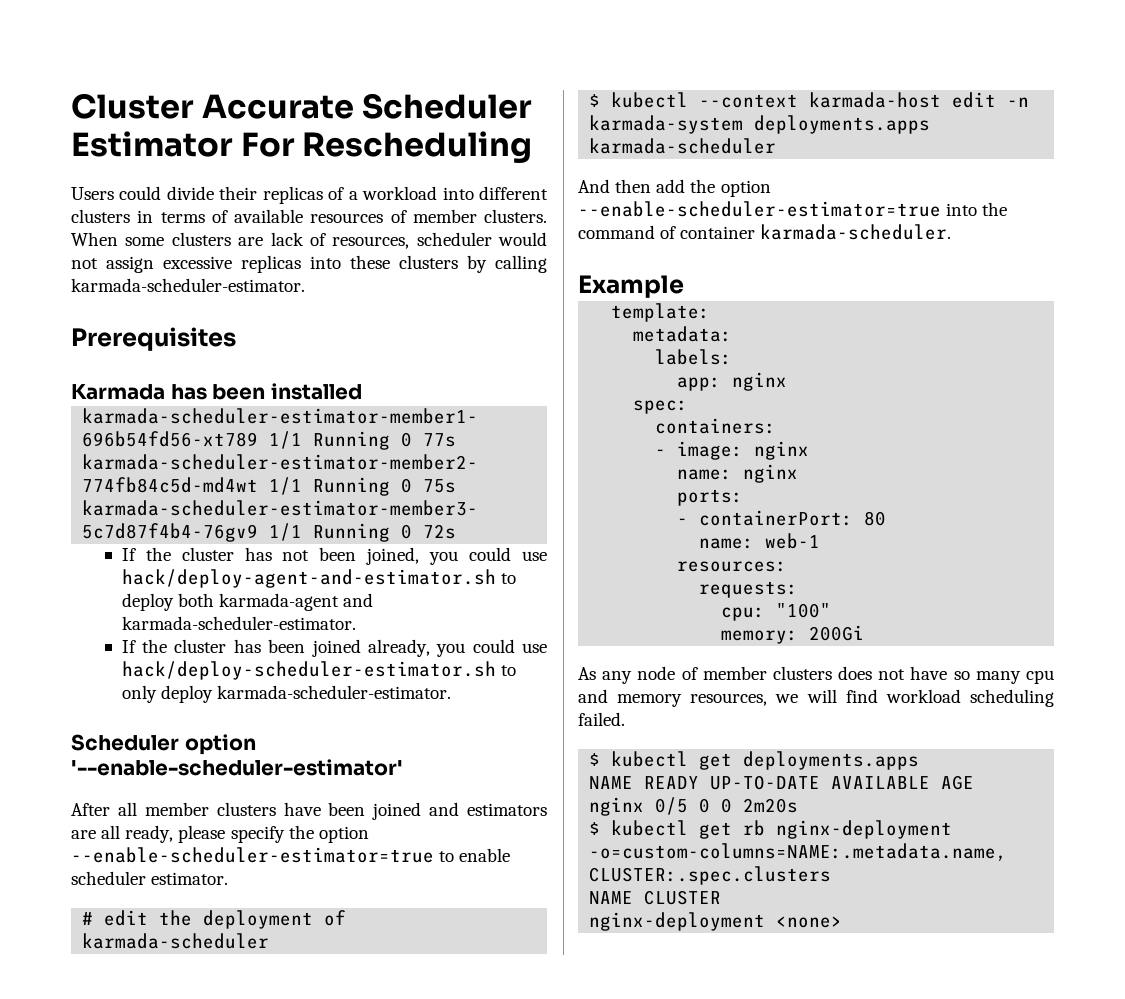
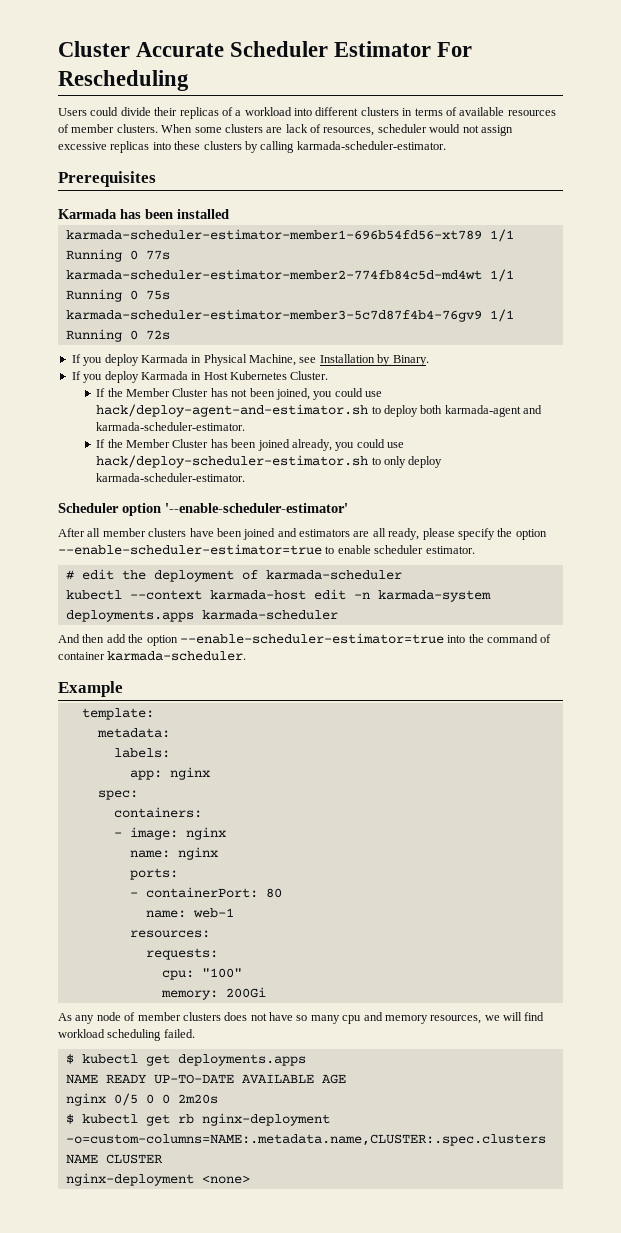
[121,547,234,561] // If the cluster -> [71,354,429,366] [71,371,329,383] [96,388,209,397] // If you deploy Karmada in Physical Machine, see Installation by Binary. // If you deploy Karmada in Host Kubernetes Cluster. // If the Member Cluster
[174,639,227,653] cluster -> [126,439,209,448] Member Cluster
[589,94,601,107] $ -> (402, 575) none

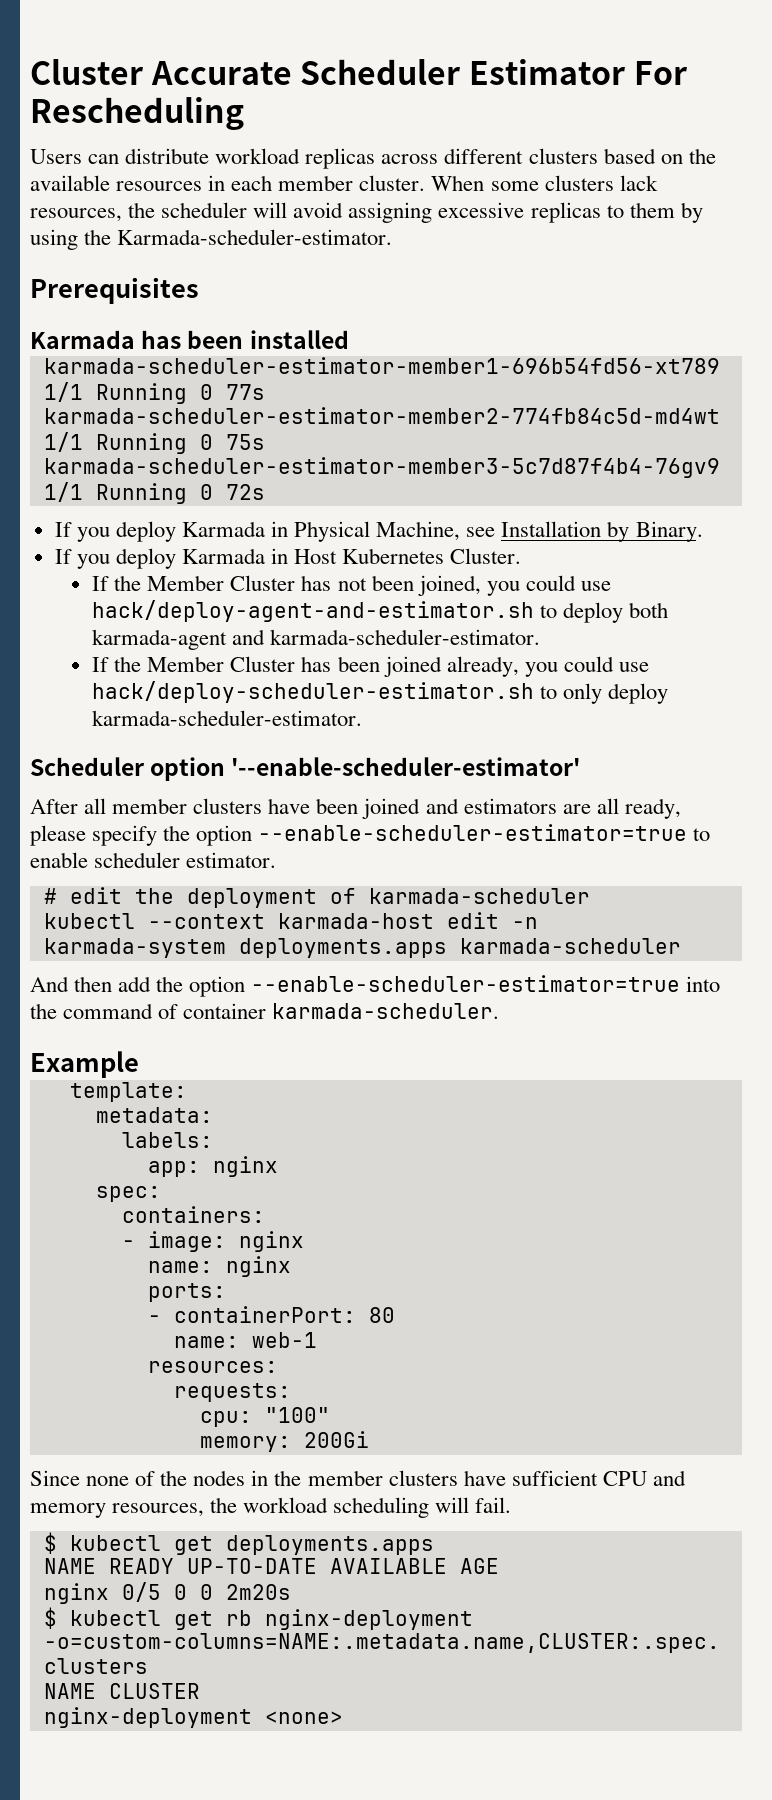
[90,107,556,119] [58,124,513,136] [58,141,446,153] could divide their replicas of a workload into different clusters in terms of available resources of member clusters. When some clusters are lack of resources, scheduler would not assign excessive replicas into these clusters by calling karmada-scheduler-estimator. -> [88,148,716,169] [30,175,658,191] [30,202,703,223] [30,229,393,250] can distribute workload replicas across different clusters based on the available resources in each member cluster. When some clusters lack resources, the scheduler will avoid assigning excessive replicas to them by using the Karmada-scheduler-estimator.
[58,1012,545,1024] [58,1029,195,1041] As any node of member clusters does not have so many cpu and memory resources, we will find workload scheduling failed. -> [30,1470,686,1486] [30,1497,512,1518] Since none of the nodes in the member clusters have sufficient CPU and memory resources, the workload scheduling will fail.

